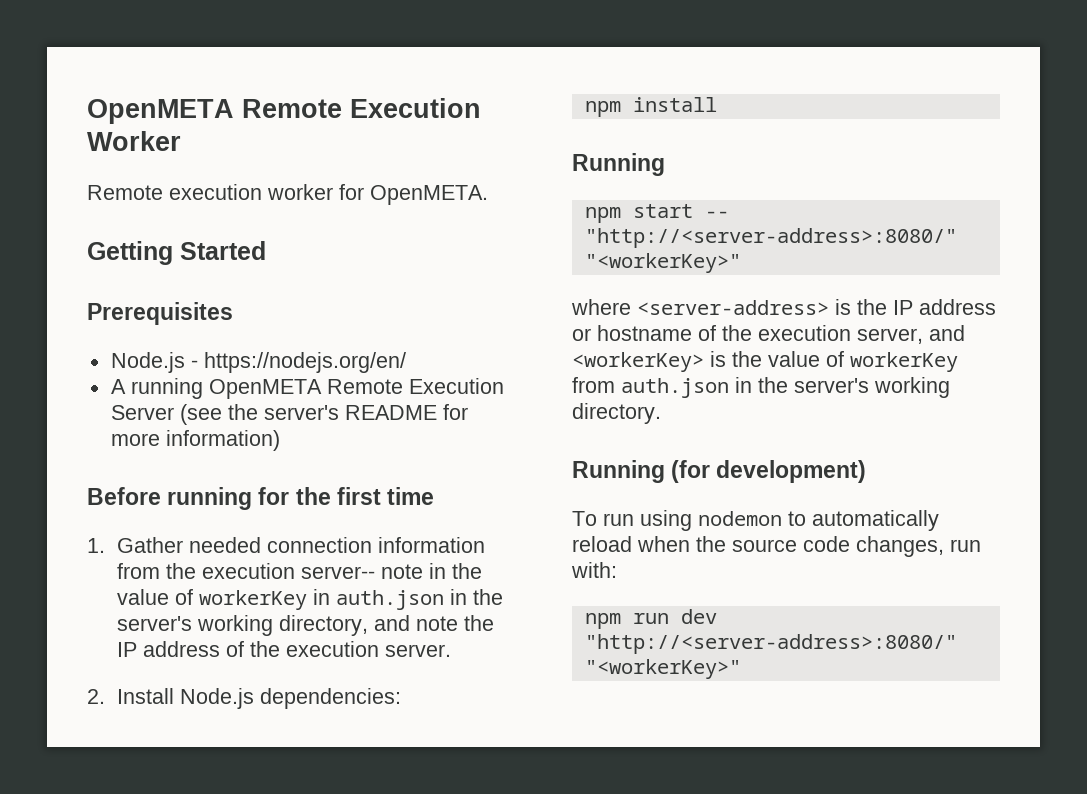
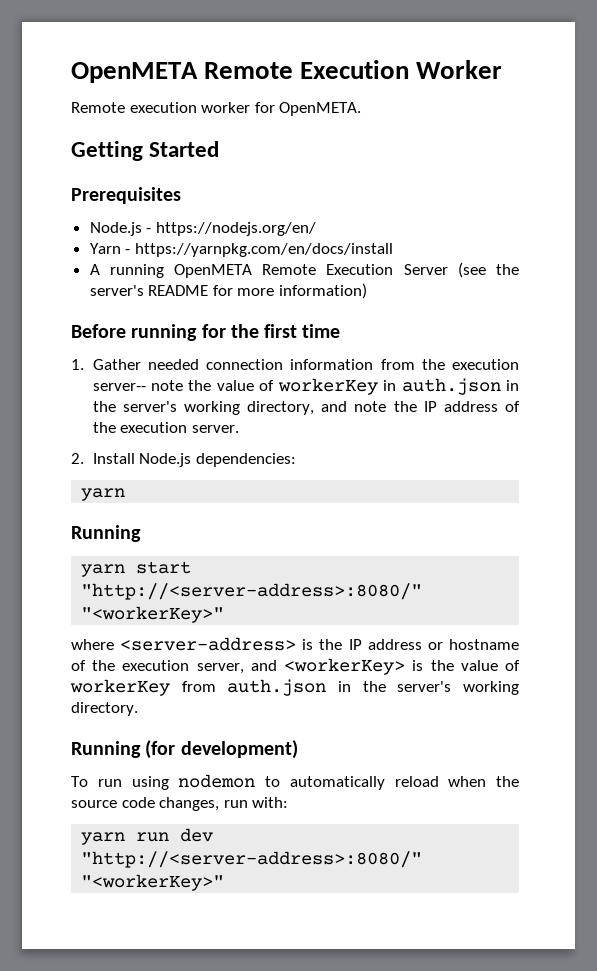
(406, 362) none -> [89,243,393,257] // Yarn - https://yarnpkg.com/en/docs/install
[429,563,447,579] in -> (183, 385) none
[584,97,717,117] npm install -> [81,488,126,501] yarn
[584,204,729,223] npm start -- -> [81,561,192,577] yarn start
[584,613,621,629] npm -> [81,832,126,845] yarn

